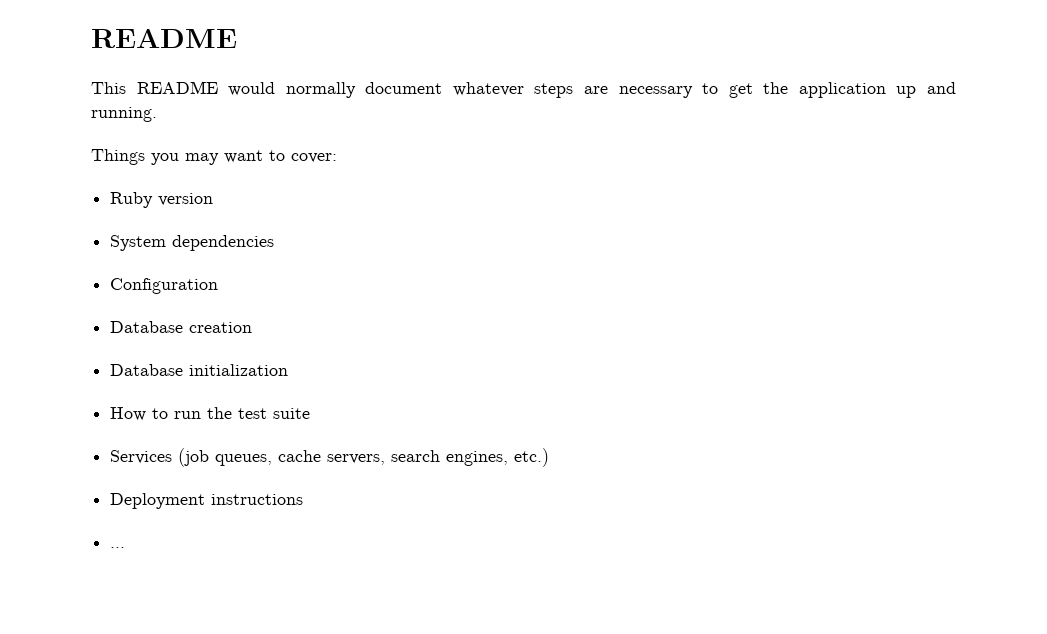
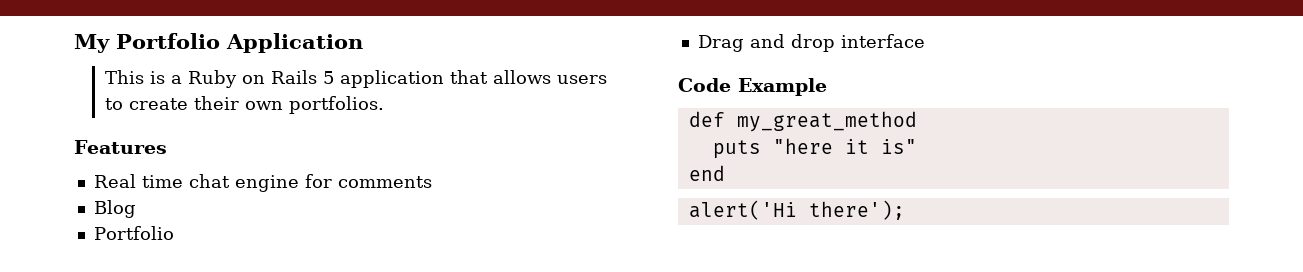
[91,29,237,48] [91,81,956,98] [91,107,157,122] [91,149,337,165] [110,192,214,208] [110,235,275,251] [110,278,219,294] [110,321,253,333] [110,364,289,376] [110,407,311,421] [110,448,550,467] [110,493,304,509] [110,547,126,548] README // This README would normally document whatever steps are necessary to get the application up and running. // Things you may want to cover: // Ruby version // System dependencies // Configuration // Database creation // Database initialization // How to run the test suite // Services (job queues, cache servers, search engines, etc.) // Deployment instructions // ... -> [74,33,363,53] [104,70,607,88] [104,96,384,114] [74,140,167,154] [93,174,432,192] [93,200,136,218] [93,226,174,240] [697,34,925,52] [678,78,827,96] [688,111,917,132] [712,138,917,159] [688,165,725,181] [688,200,905,220] My Portfolio Application // This is a Ruby on Rails 5 application that allows users to create their own portfolios. // Features // Real time chat engine for comments // Blog // Portfolio // Drag and drop interface // Code Example // def my_great_method // puts "here it is" // end // alert('Hi there');

